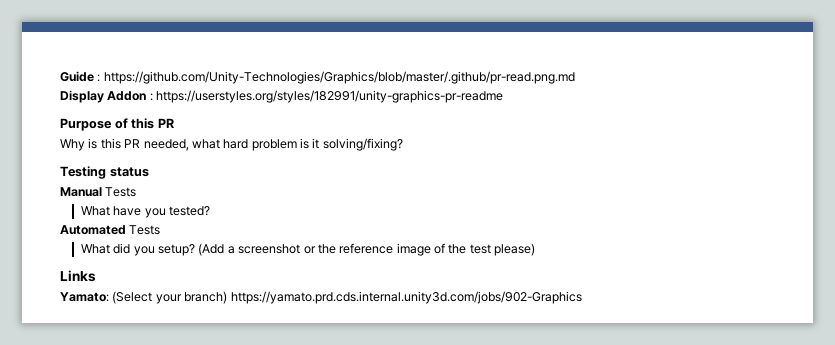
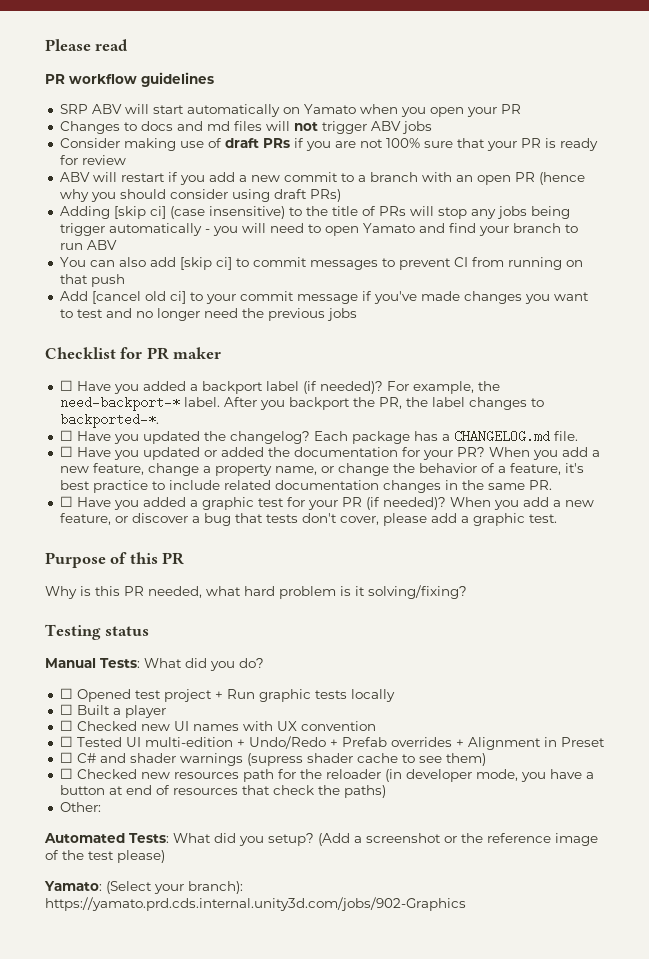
[60,71,575,84] [60,90,504,103] Guide : https://github.com/Unity-Technologies/Graphics/blob/master/.github/pr-read.png.md // Display Addon : https://userstyles.org/styles/182991/unity-graphics-pr-readme -> [45,39,129,51] [45,72,214,87] [59,104,521,117] [59,121,432,134] [59,138,598,151] [59,155,126,165] [59,172,585,185] [59,189,341,202] [59,206,570,219] [59,223,578,236] [59,240,117,250] [59,257,583,270] [59,274,125,287] [59,291,589,304] [59,308,357,321] [45,347,222,360] [59,380,500,394] [59,396,544,411] [59,413,159,428] [59,430,578,444] [59,446,600,460] [59,463,584,476] [59,480,552,493] [59,496,594,510] [59,513,557,526] Please read // PR workflow guidelines // SRP ABV will start automatically on Yamato when you open your PR // Changes to docs and md files will not trigger ABV jobs // Consider making use of draft PRs if you are not 100% sure that your PR is ready for review // ABV will restart if you add a new commit to a branch with an open PR (hence why you should consider using draft PRs) // Adding [skip ci] (case insensitive) to the title of PRs will stop any jobs being trigger automatically - you will need to open Yamato and find your branch to run ABV // You can also add [skip ci] to commit messages to prevent CI from running on that push // Add [cancel old ci] to your commit message if you've made changes you want to test and no longer need the previous jobs // Checklist for PR maker // ☐ Have you added a backport label (if needed)? For example, the need-backport-* label. After you backport the PR, the label changes to backported-*. // ☐ Have you updated the changelog? Each package has a CHANGELOG.md file. // ☐ Have you updated or added the documentation for your PR? When you add a new feature, change a property name, or change the behavior of a feature, it's best practice to include related documentation changes in the same PR. // ☐ Have you added a graphic test for your PR (if needed)? When you add a new feature, or discover a bug that tests don't cover, please add a graphic test.
[105,187,137,197] [80,206,211,218] Tests // What have you tested? -> [100,658,264,671] [59,688,395,702] [59,704,166,718] [59,720,376,731] [59,736,605,750] [59,752,486,766] [59,768,594,782] [59,785,386,798] [59,802,101,812] Tests: What did you do? // ☐ Opened test project + Run graphic tests locally // ☐ Built a player // ☐ Checked new UI names with UX convention // ☐ Tested UI multi-edition + Undo/Redo + Prefab overrides + Alignment in Preset // ☐ C# and shader warnings (supress shader cache to see them) // ☐ Checked new resources path for the reloader (in developer mode, you have a button at end of resources that check the paths) // Other:
[129,225,161,235] Tests // -> [129,833,169,843] Tests:
[60,270,96,282] // Links -> (165, 856) none
[184,291,228,304] branch) -> [188,881,243,894] branch):

